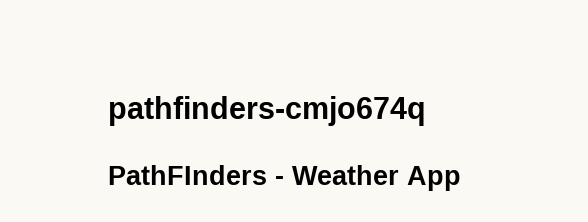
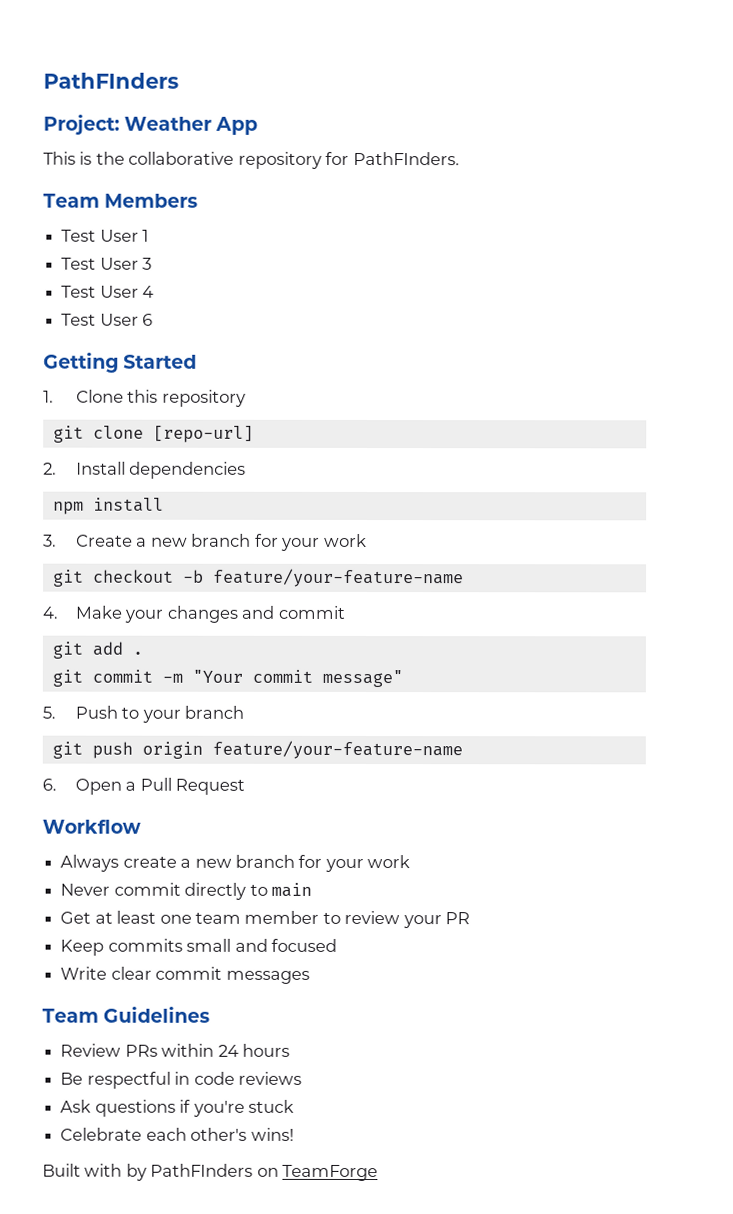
[108,96,426,126] [108,165,284,185] pathfinders-cmjo674q // PathFInders - -> [43,72,179,89] [43,114,120,135] PathFInders // Project:
(461, 178) none -> [43,151,460,169] [43,193,199,208] [61,229,150,242] [61,257,153,270] [61,285,155,298] [61,313,154,326] [43,352,198,373] [43,389,246,407] [52,425,254,443] [43,461,247,479] [52,497,164,515] [43,533,367,551] [52,568,464,588] [42,605,346,623] [51,641,143,659] [51,669,403,688] [42,705,245,723] [51,740,463,760] [42,777,246,795] [42,819,141,834] [60,854,411,872] [60,882,312,900] [60,910,471,929] [60,938,337,956] [60,966,310,984] [42,1006,211,1023] [60,1043,290,1057] [60,1071,302,1089] [60,1099,294,1117] [60,1127,294,1141] [42,1163,379,1182] // This is the collaborative repository for PathFInders. // Team Members // Test User 1 // Test User 3 // Test User 4 // Test User 6 // Getting Started // 1. Clone this repository // git clone [repo-url] // 2. Install dependencies // npm install // 3. Create a new branch for your work // git checkout -b feature/your-feature-name // 4. Make your changes and commit // git add . // git commit -m "Your commit message" // 5. Push to your branch // git push origin feature/your-feature-name // 6. Open a Pull Request // Workflow // Always create a new branch for your work // Never commit directly to main // Get at least one team member to review your PR // Keep commits small and focused // Write clear commit messages // Team Guidelines // Review PRs within 24 hours // Be respectful in code reviews // Ask questions if you're stuck // Celebrate each other's wins! // Built with by PathFInders on TeamForge

